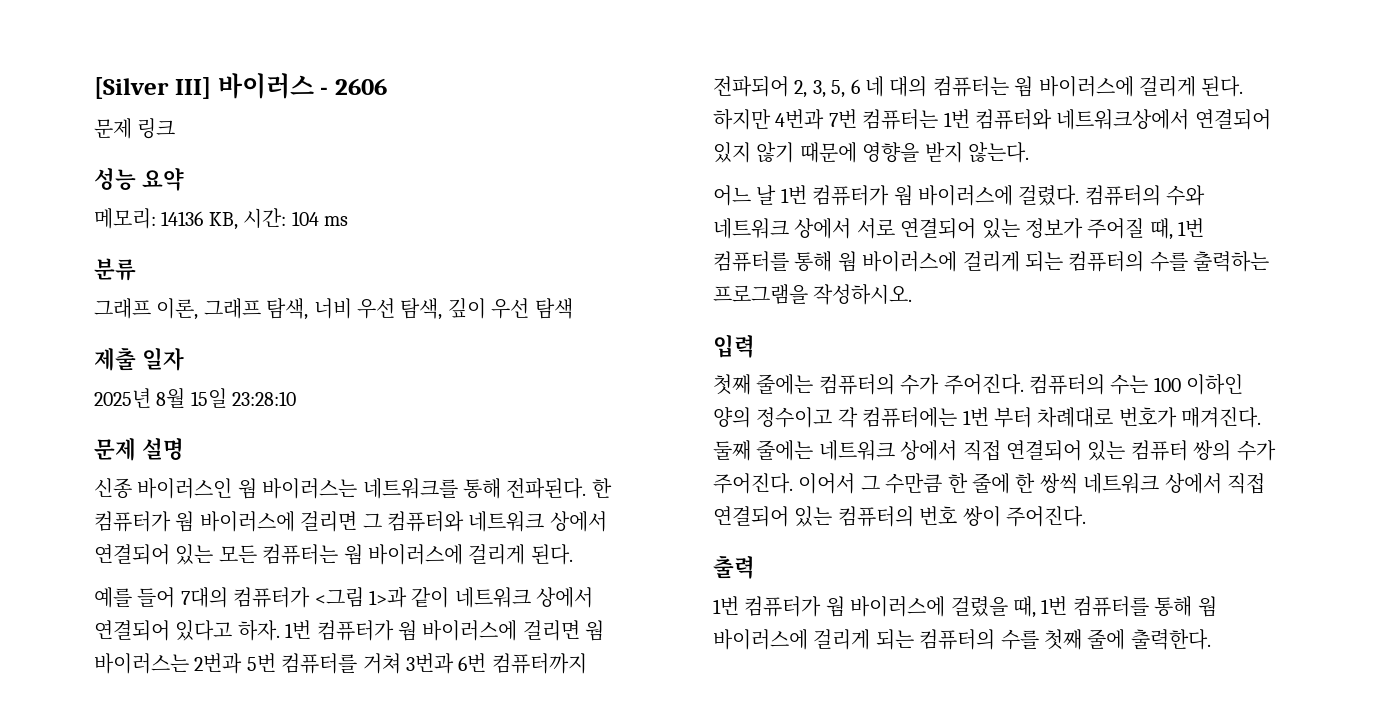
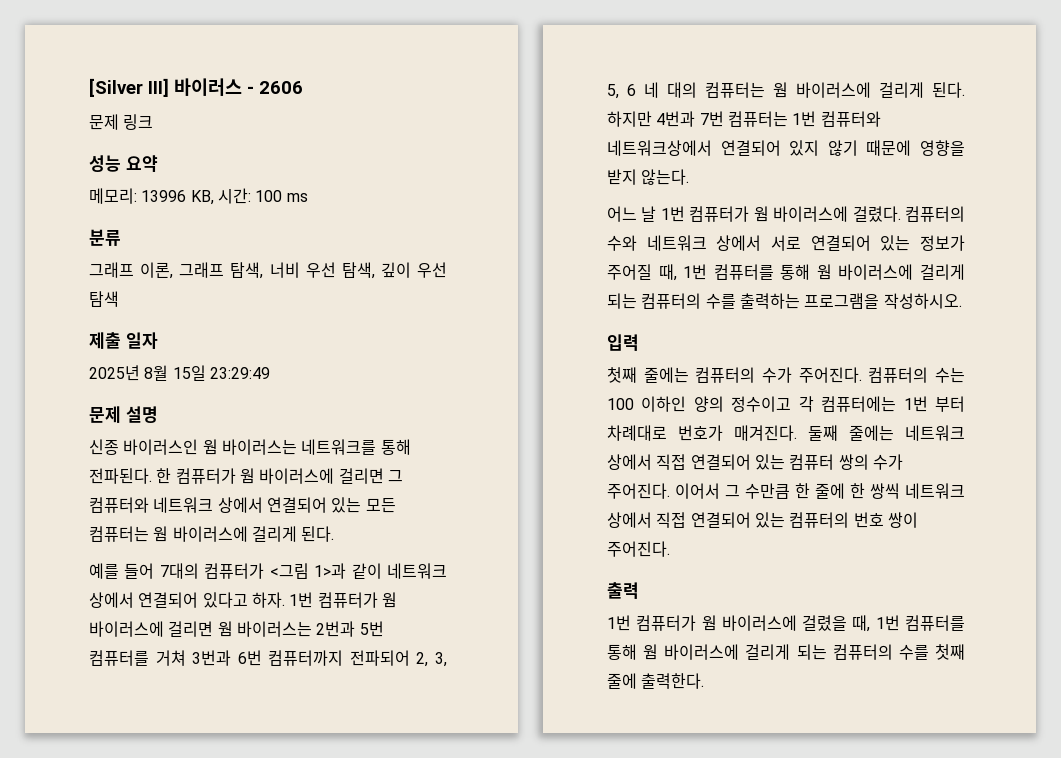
[161,211,204,226] 14136 -> [141,190,187,202] 13996
[291,211,319,226] 104 -> [255,190,283,202] 100
[232,391,297,406] 23:28:10 -> [209,367,270,379] 23:29:49

